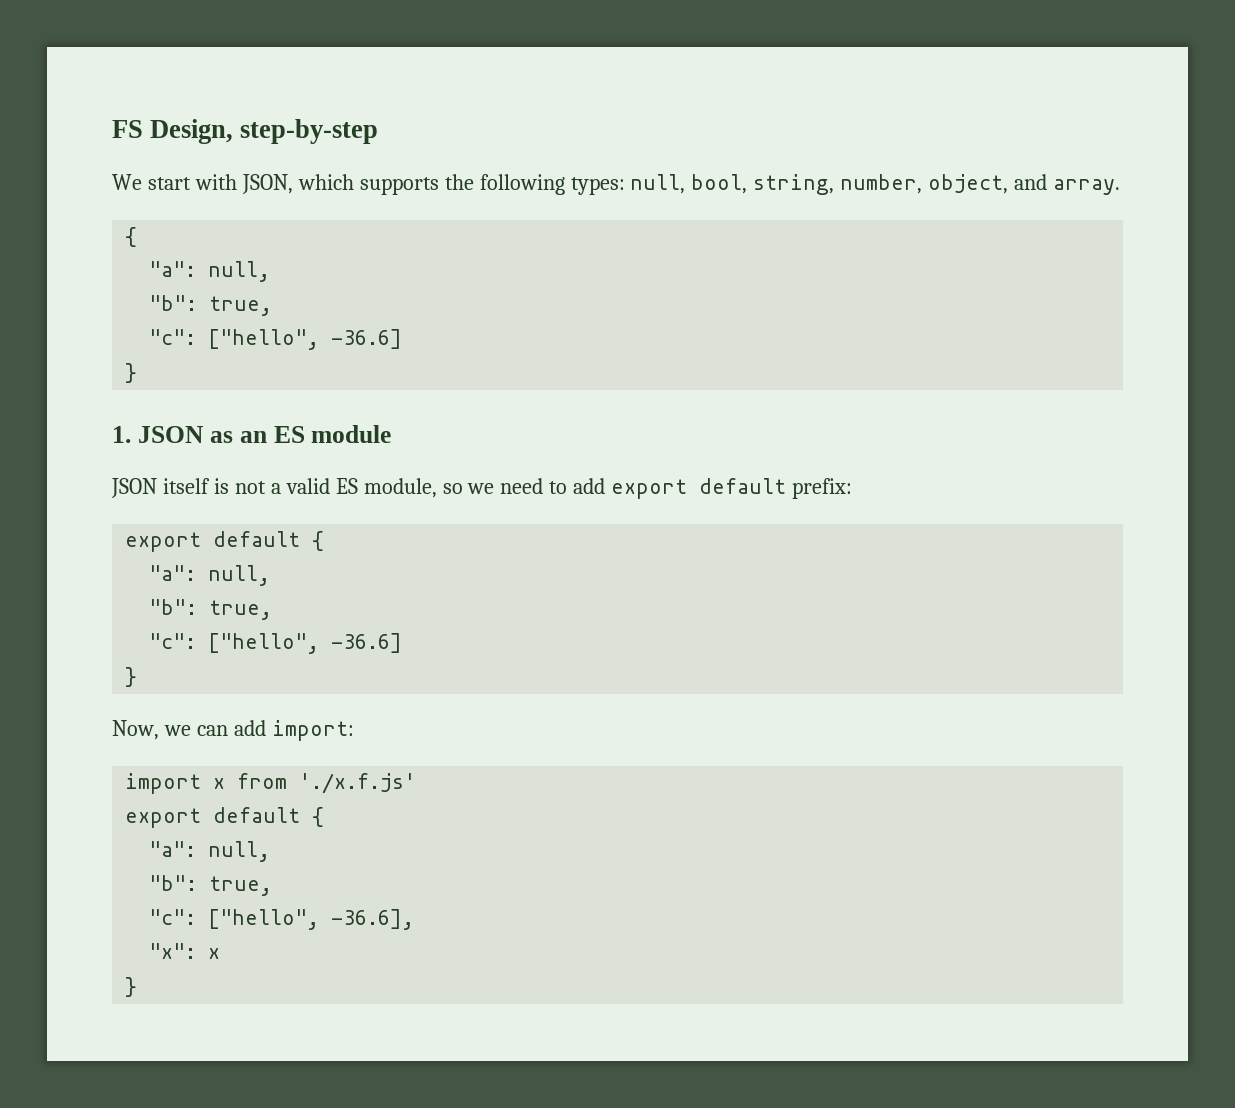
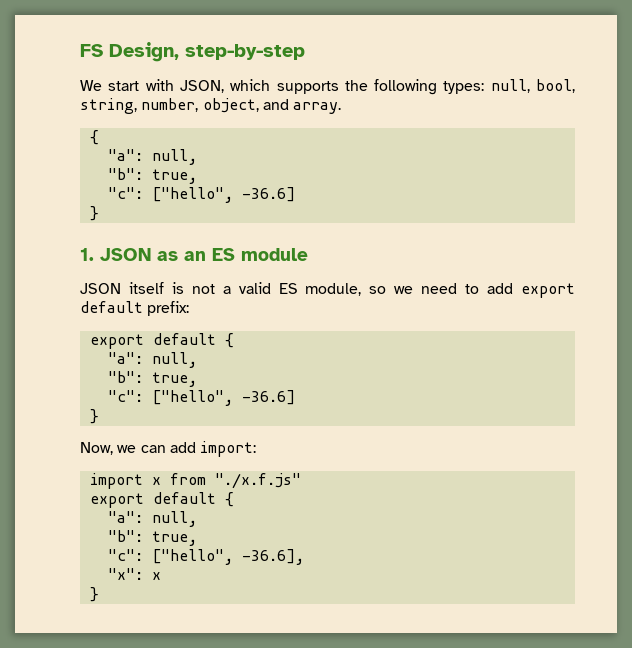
[299,773,417,794] './x.f.js' -> [214,473,301,489] "./x.f.js"

